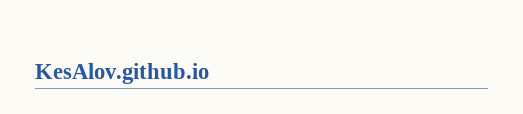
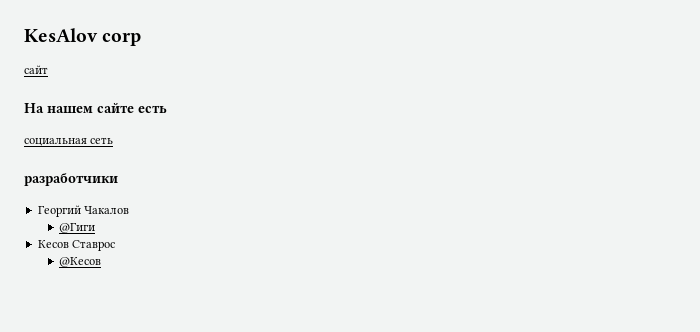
[35,63,209,84] KesAlov.github.io -> [24,28,142,46] [24,65,48,74] [24,102,167,113] [24,137,114,146] [24,173,118,186] [37,205,130,217] [59,223,96,233] [37,240,116,251] [59,257,102,267] KesAlov corp // сайт // На нашем сайте есть // социальная сеть // разработчики // Георгий Чакалов // @Гиги // Кесов Ставрос // @Кесов

